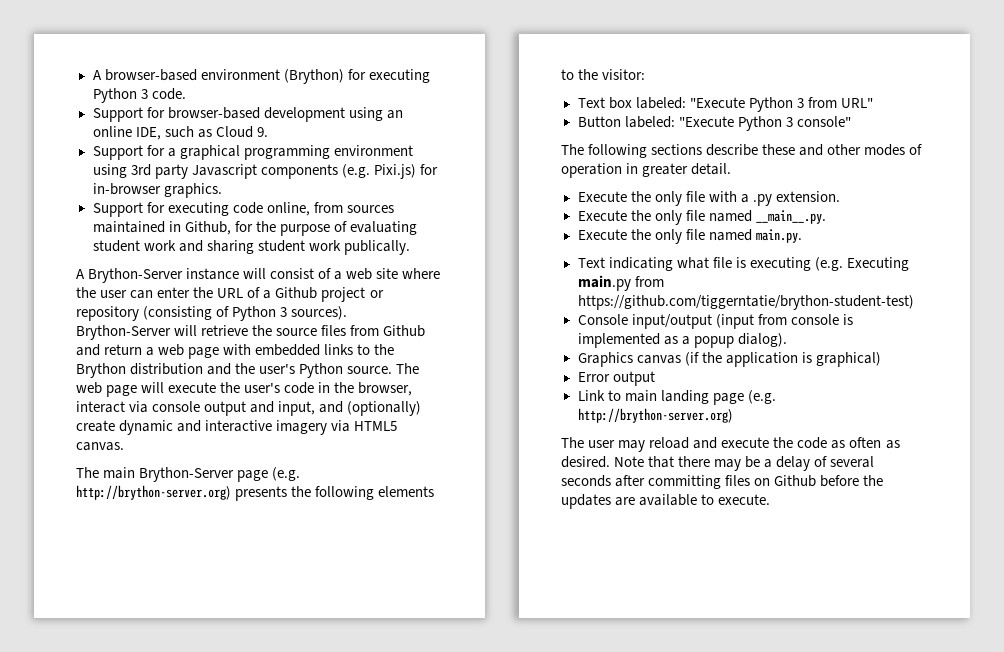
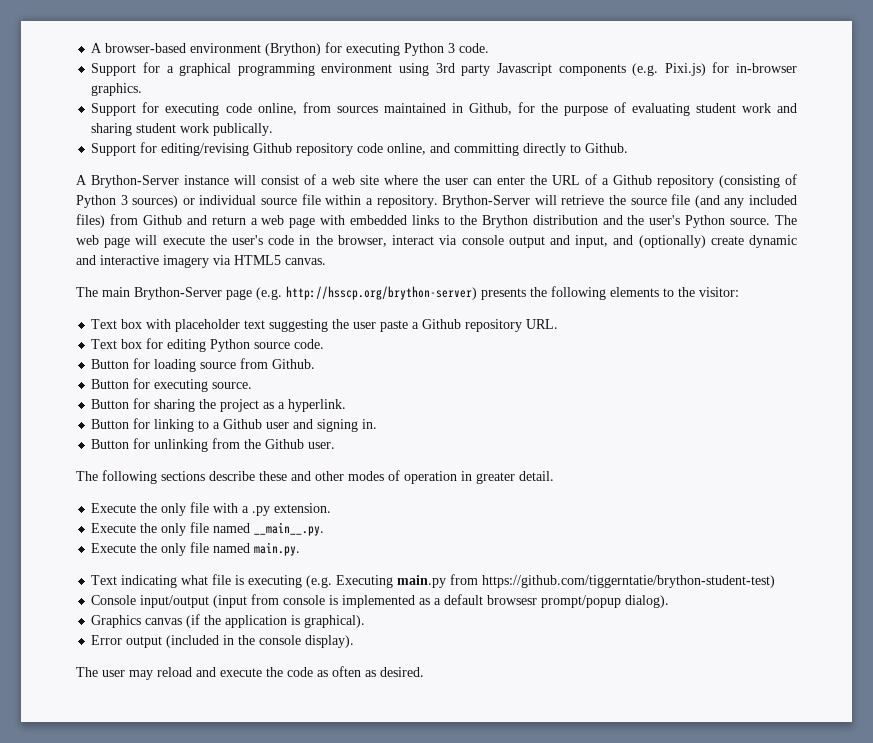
[92,107,403,122] [92,126,268,140] // Support for browser-based development using an online IDE, such as Cloud 9. -> (490, 48) none
(410, 247) none -> [91,142,629,156] // Support for editing/revising Github repository code online, and committing directly to Github.
[321,287,384,302] project or -> (652, 180) none
[291,306,348,320] sources). -> [132,194,438,208] sources) or individual source file within a repository.
[321,325,347,336] files -> [671,194,797,208] [76,214,105,228] file (and any included files)
[76,485,231,500] http://brython-server.org) -> [286,286,477,300] http://hsscp.org/brython-server)
[635,97,873,112] [577,116,851,131] labeled: "Execute Python 3 from URL" // Button labeled: "Execute Python 3 console" -> [146,319,559,332] [91,338,325,352] [91,358,316,372] [91,378,253,392] [91,398,347,412] [91,418,378,432] [91,438,336,452] with placeholder text suggesting the user paste a Github repository URL. // Text box for editing Python source code. // Button for loading source from Github. // Button for executing source. // Button for sharing the project as a hyperlink. // Button for linking to a Github user and signing in. // Button for unlinking from the Github user.
[693,336,734,348] popup -> [444,594,622,608] default browsesr prompt/popup
[815,352,881,367] graphical) -> [304,615,366,628] graphical).
[577,390,776,405] [577,408,733,423] // Link to main landing page (e.g. http://brython-server.org) -> [166,635,355,648] (included in the console display).
[614,456,875,471] [561,475,884,489] [561,494,771,509] Note that there may be a delay of several seconds after committing files on Github before the updates are available to execute. -> (424, 672) none

